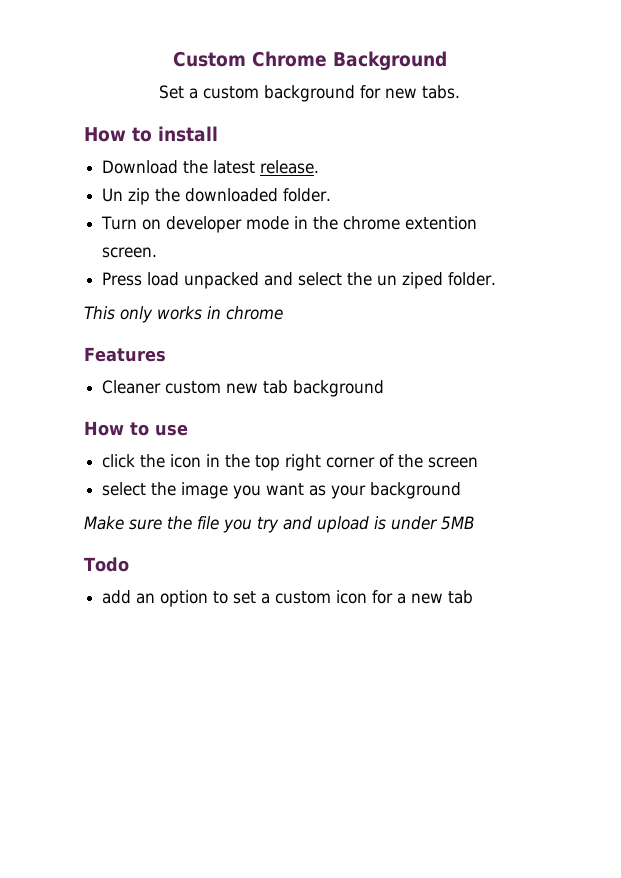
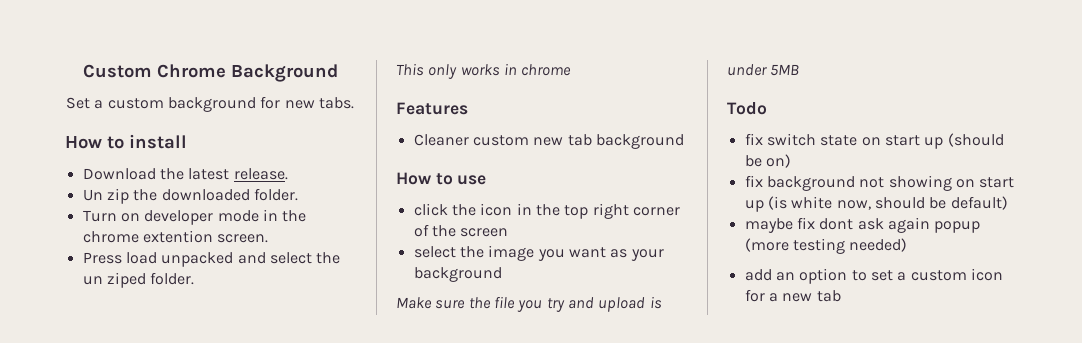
(129, 564) none -> [744,133,1004,149] [744,154,791,168] [744,175,1015,191] [744,196,1008,212] [744,217,981,233] [744,238,908,254] // fix switch state on start up (should be on) // fix background not showing on start up (is white now, should be default) // maybe fix dont ask again popup (more testing needed)

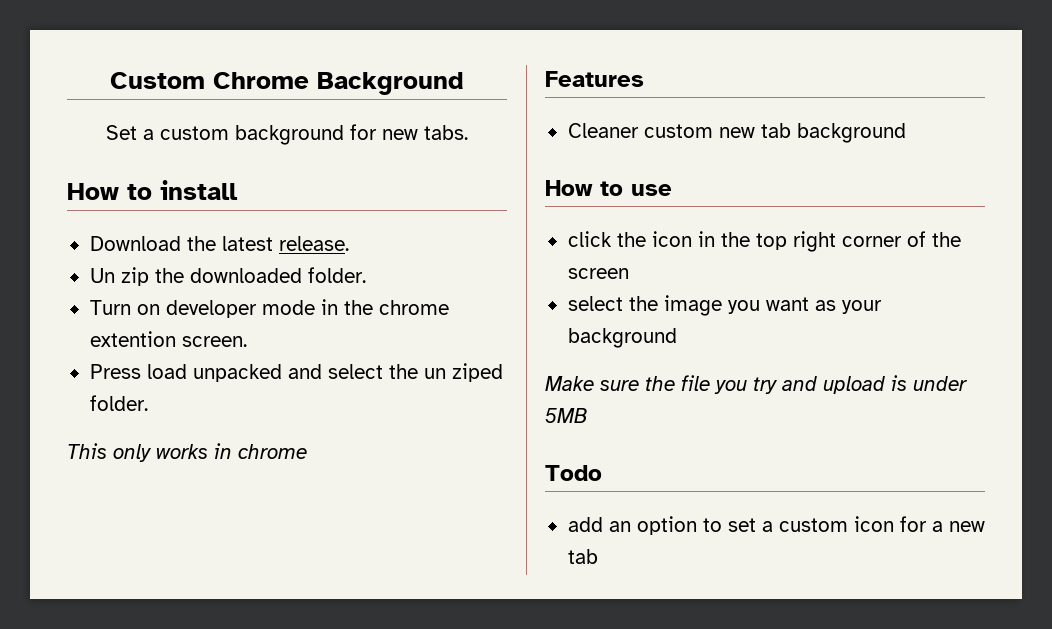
[744,133,1004,149] [744,154,791,168] [744,175,1015,191] [744,196,1008,212] [744,217,981,233] [744,238,908,254] // fix switch state on start up (should be on) // fix background not showing on start up (is white now, should be default) // maybe fix dont ask again popup (more testing needed) -> (602, 473) none

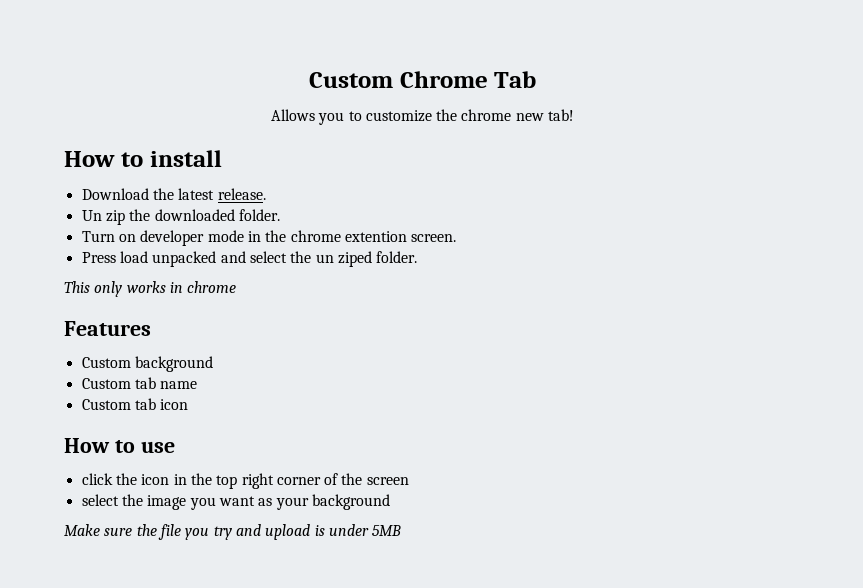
[317,72,464,95] [106,124,468,145] Background // Set a custom background for new tabs. -> [494,71,537,88] [270,109,575,125] Tab // Allows you to customize the chrome new tab!
[567,123,906,143] Cleaner custom new tab background -> [81,356,213,372] [81,377,198,389] [81,398,189,410] Custom background // Custom tab name // Custom tab icon
[545,465,602,481] [567,516,985,535] [567,549,598,564] // Todo // add an option to set a custom icon for a new tab -> (402, 530) none

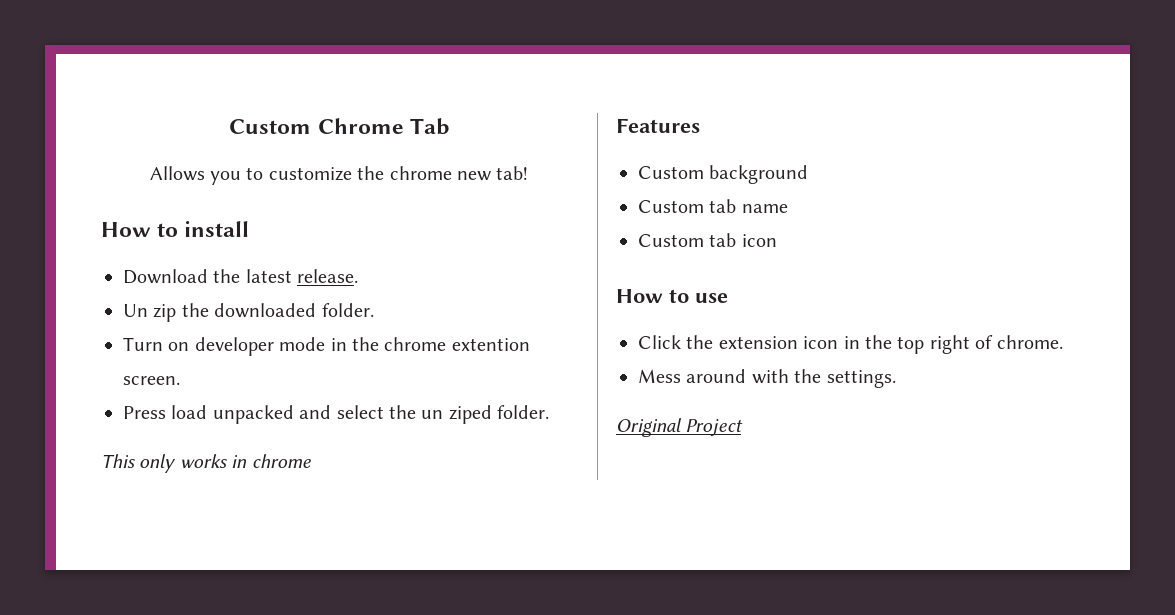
[81,473,137,485] click the -> [638,335,798,349] Click the extension
[276,473,409,485] [81,494,390,510] [64,524,402,540] corner of the screen // select the image you want as your background // Make sure the file you try and upload is under 5MB -> [975,335,1063,349] [638,369,896,388] [616,418,744,437] of chrome. // Mess around with the settings. // Original Project

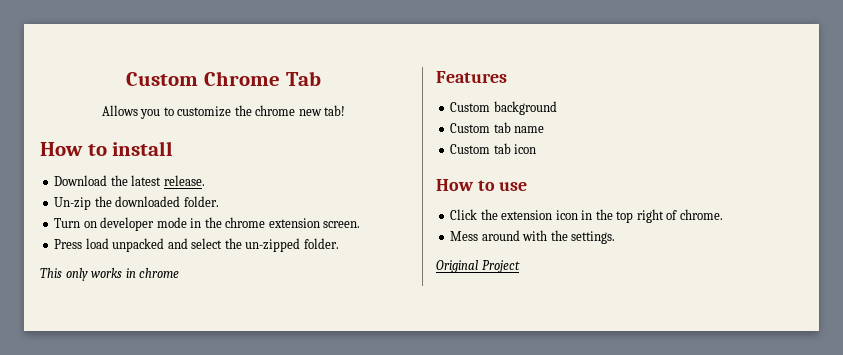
[123,304,177,322] Un zip -> [54,197,92,210] Un-zip
[451,338,530,351] extention -> [268,218,320,228] extension
[421,405,492,424] un ziped -> [245,238,301,252] un-zipped

